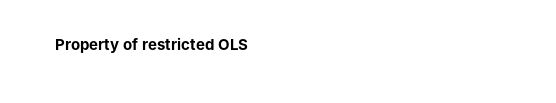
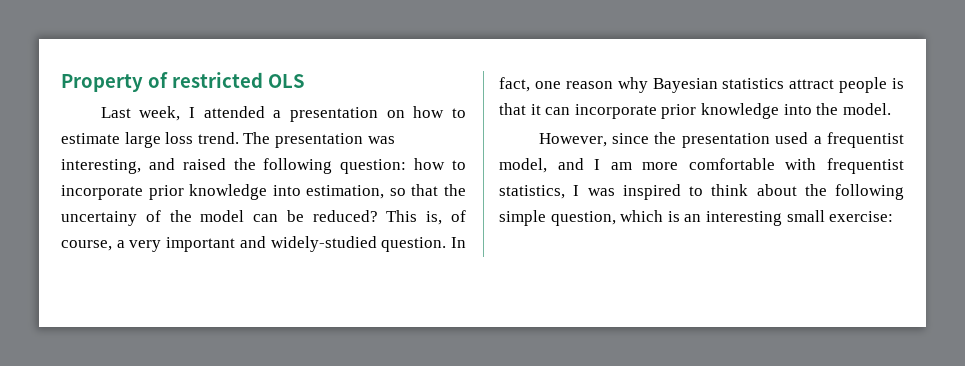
(249, 44) none -> [100,106,467,122] [61,132,395,148] [61,158,466,174] [61,184,466,200] [61,210,466,226] [61,236,466,252] [499,77,904,93] [499,103,891,119] [538,132,904,148] [499,158,904,174] [499,184,904,200] [499,210,894,226] // Last week, I attended a presentation on how to estimate large loss trend. The presentation was interesting, and raised the following question: how to incorporate prior knowledge into estimation, so that the uncertainy of the model can be reduced? This is, of course, a very important and widely-studied question. In fact, one reason why Bayesian statistics attract people is that it can incorporate prior knowledge into the model. // However, since the presentation used a frequentist model, and I am more comfortable with frequentist statistics, I was inspired to think about the following simple question, which is an interesting small exercise:

